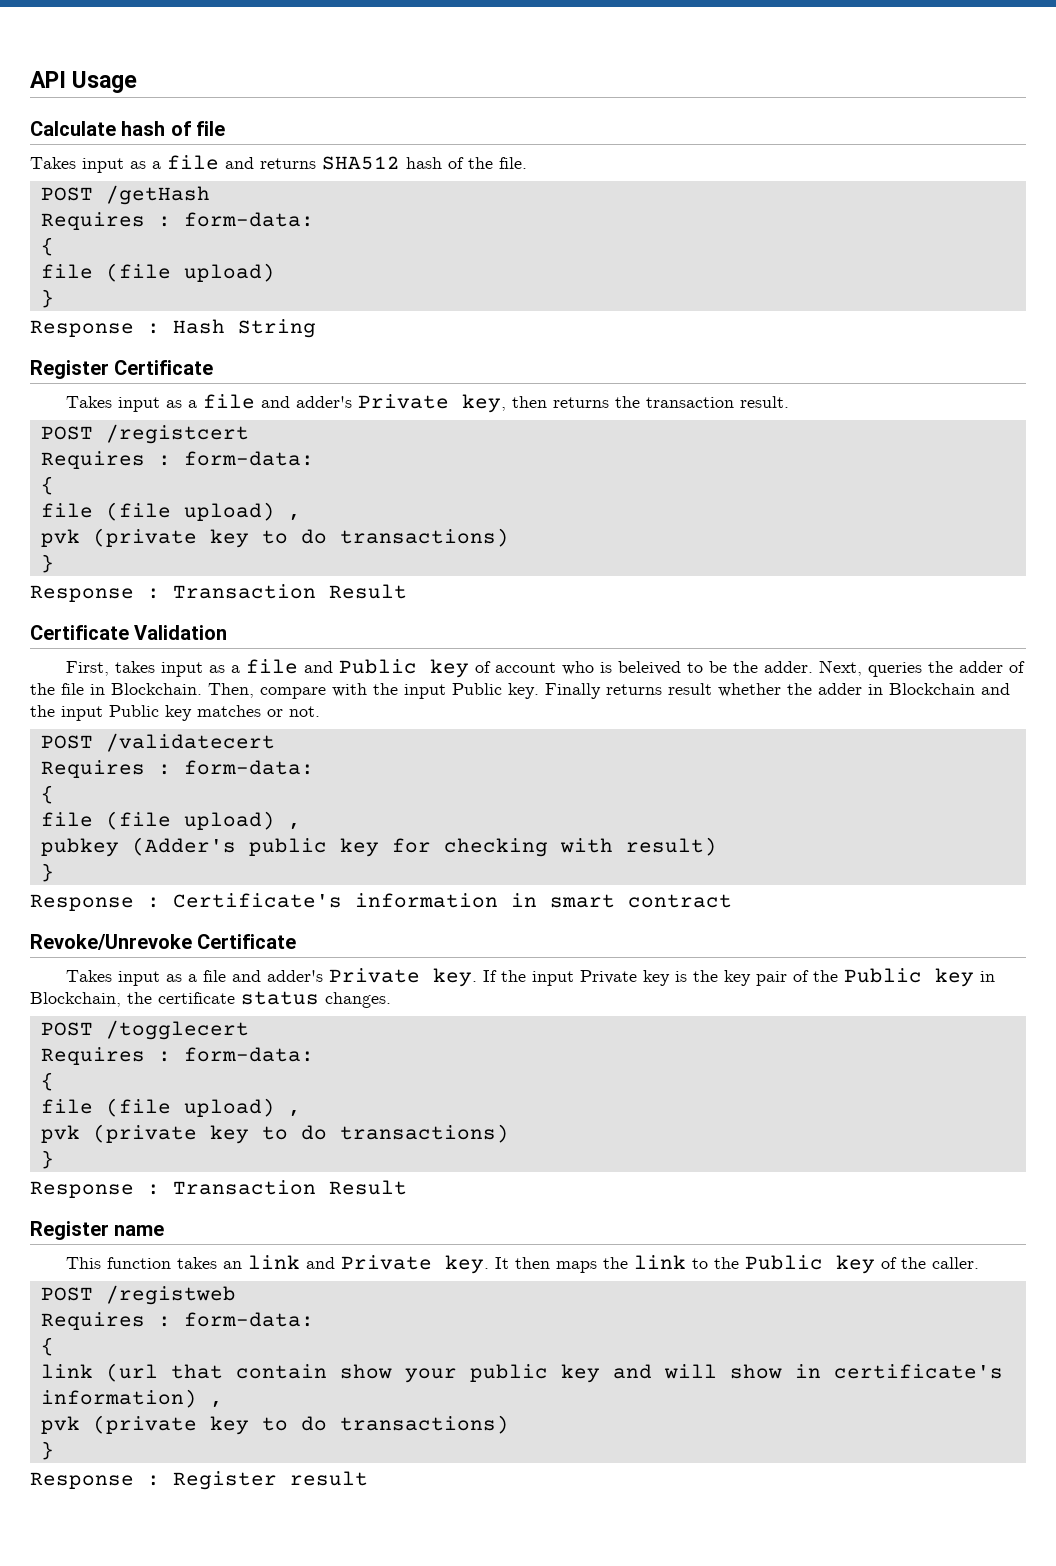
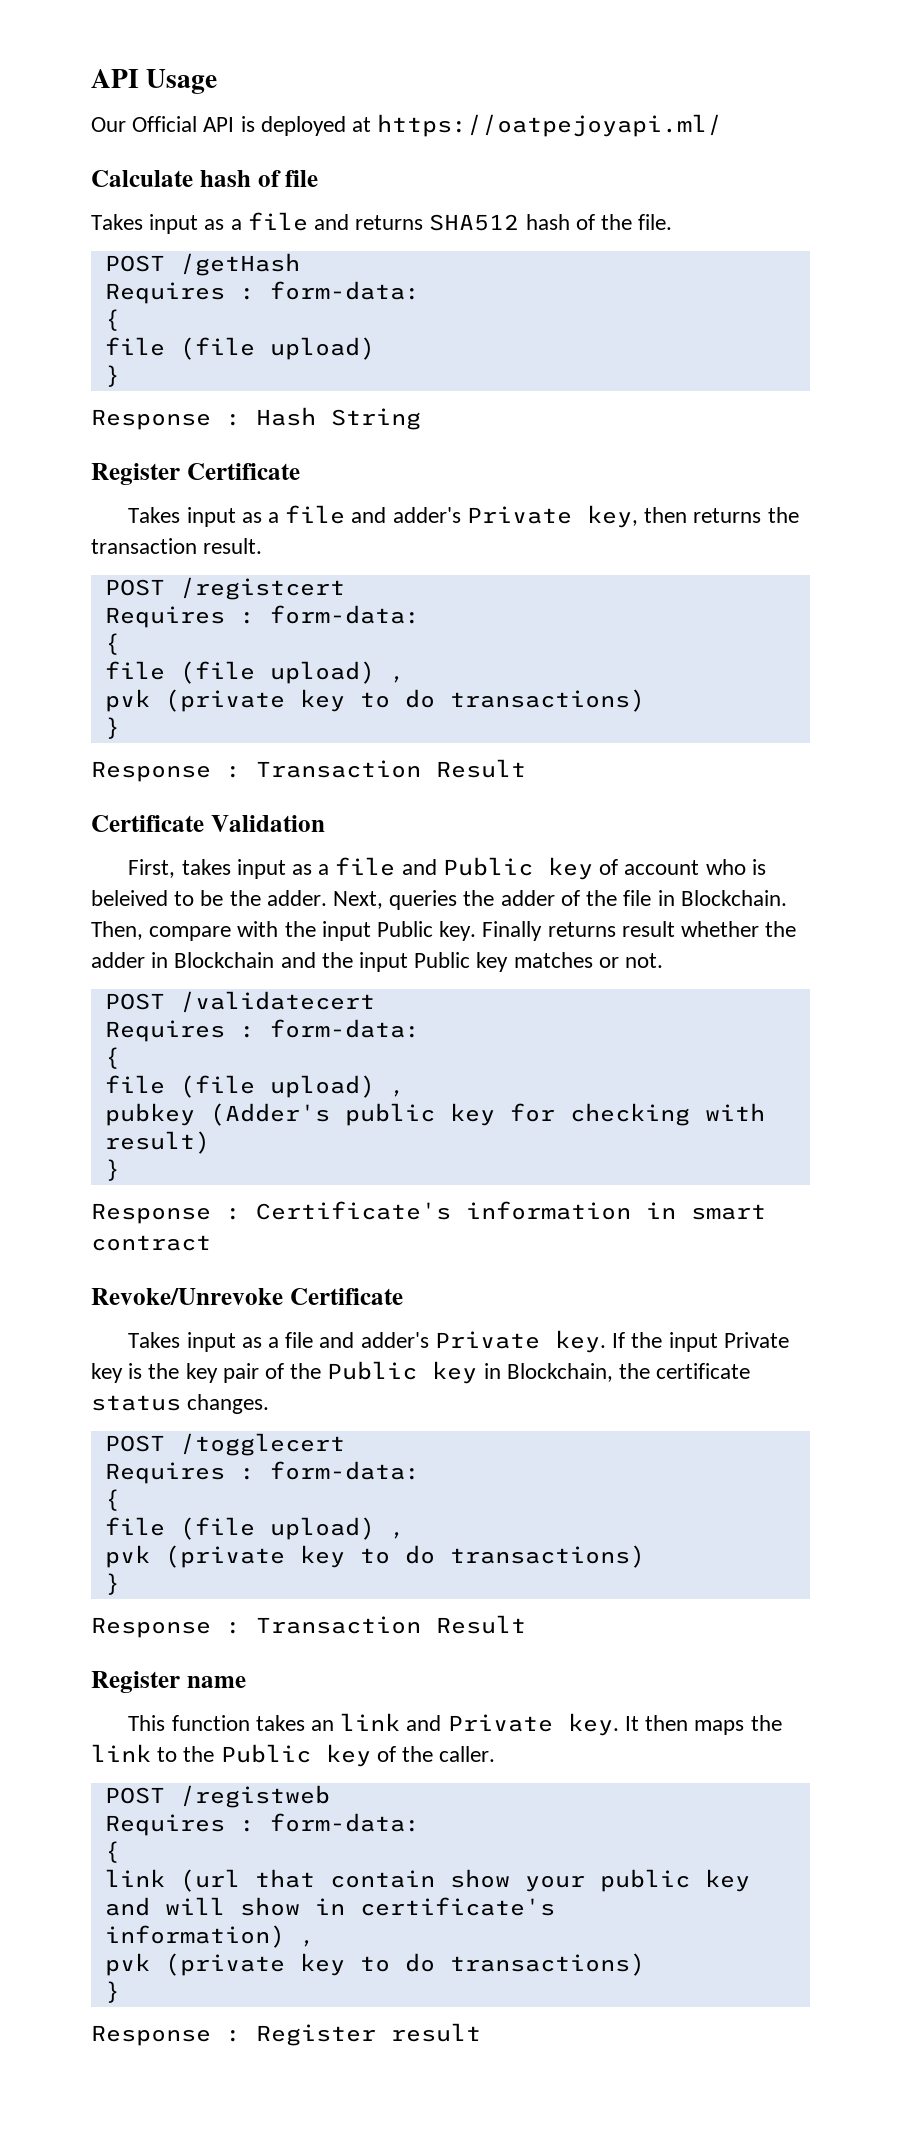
(138, 82) none -> [91,114,723,137] // Our Official API is deployed at https://oatpejoyapi.ml/

